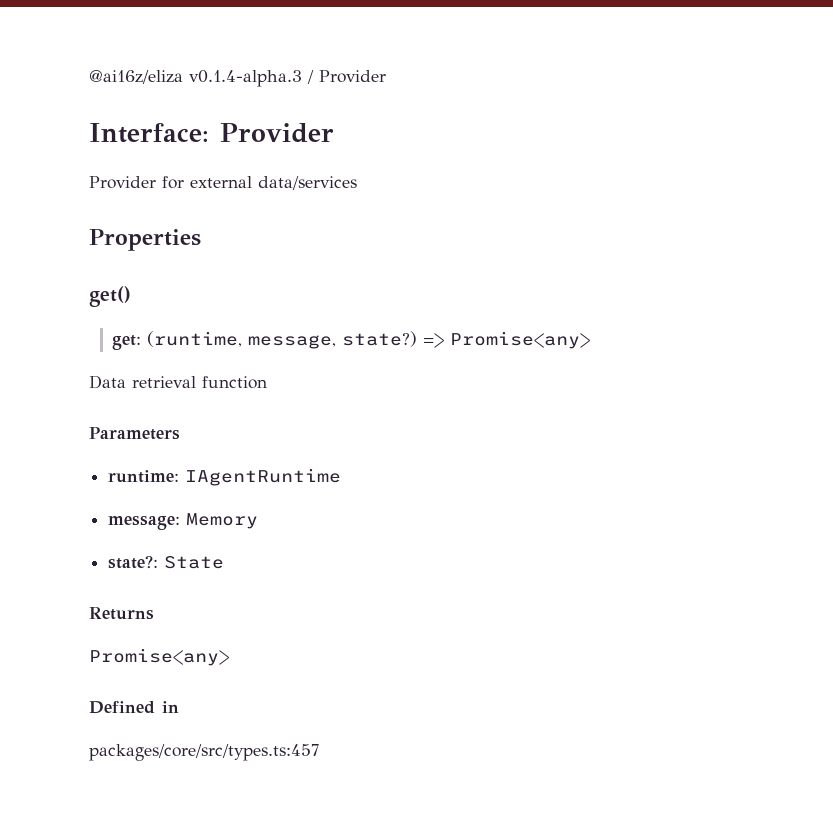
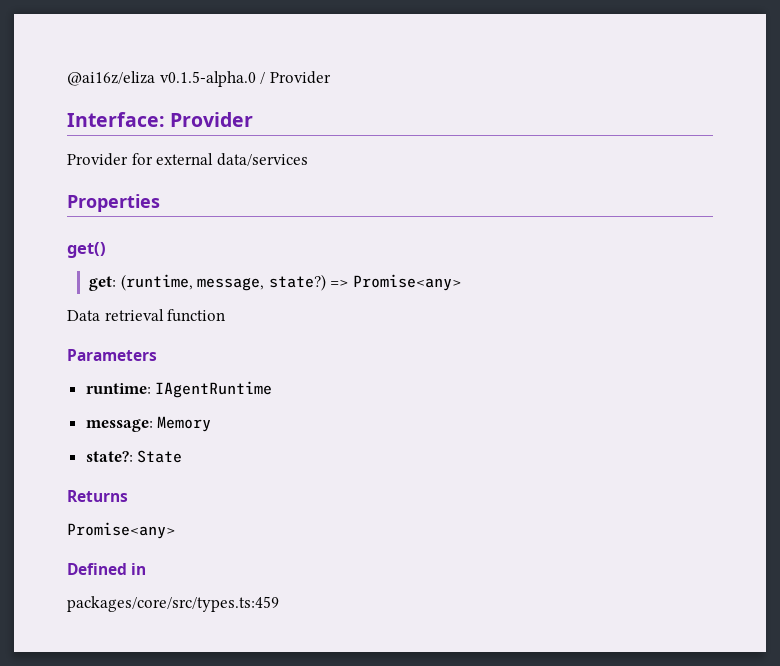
[189,70,302,87] v0.1.4-alpha.3 -> [159,71,256,87] v0.1.5-alpha.0
[89,744,319,761] packages/core/src/types.ts:457 -> [67,596,279,612] packages/core/src/types.ts:459

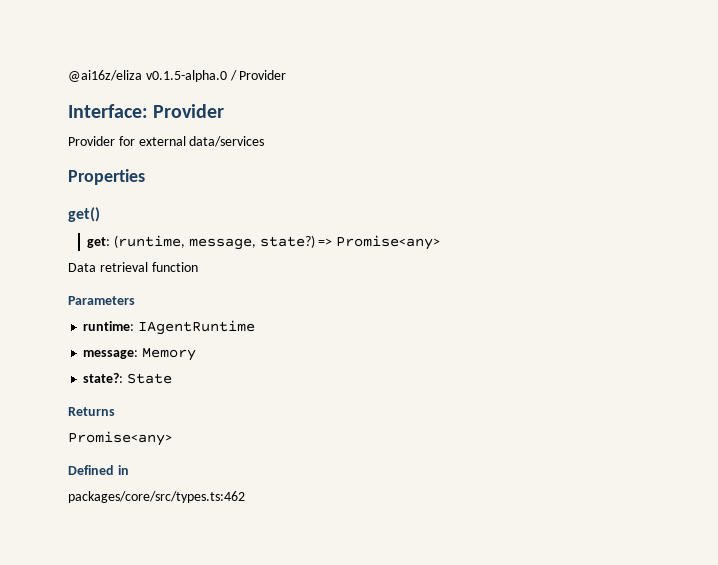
[67,596,279,612] packages/core/src/types.ts:459 -> [68,491,245,503] packages/core/src/types.ts:462

